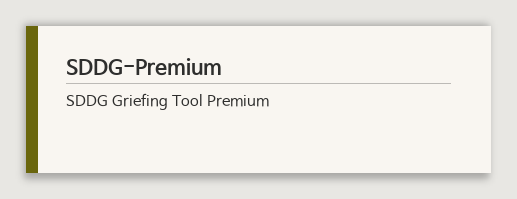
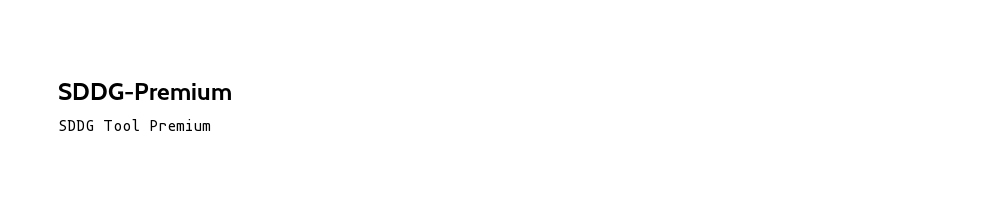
[111,93,168,110] Griefing -> (94, 125) none

